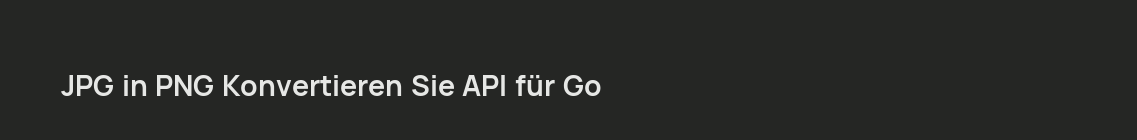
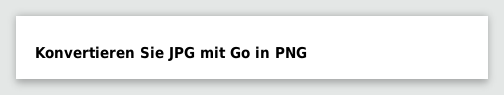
[61,75,602,96] JPG in PNG Konvertieren Sie API für Go -> [35,46,307,61] Konvertieren Sie JPG mit Go in PNG

